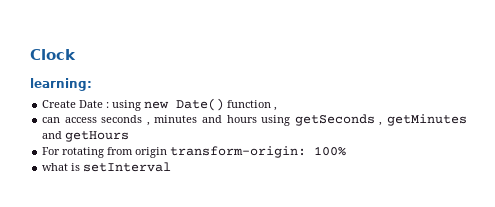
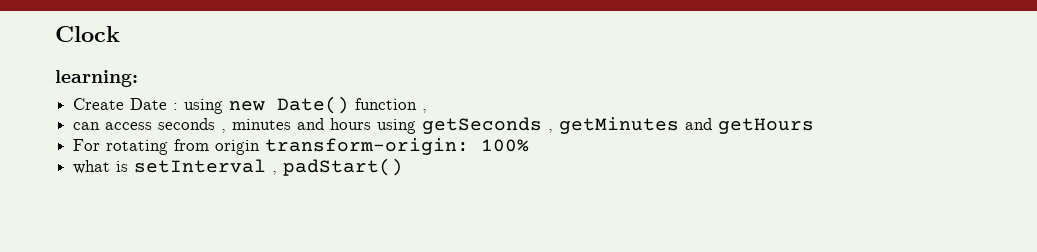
(172, 167) none -> [272,158,404,176] , padStart()

